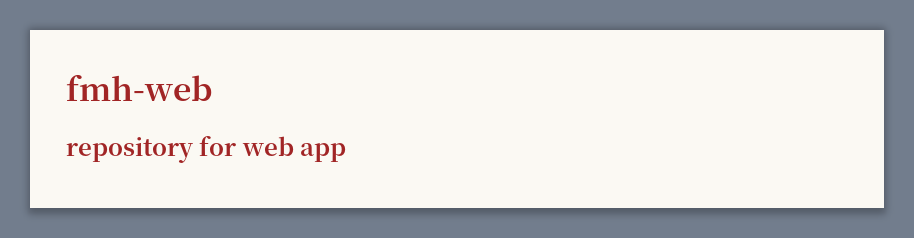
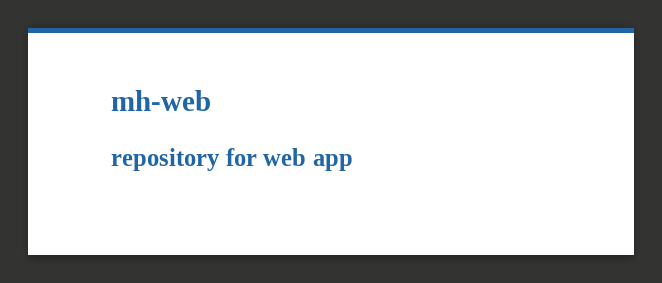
[66,74,213,101] fmh-web -> [111,90,211,111] mh-web

